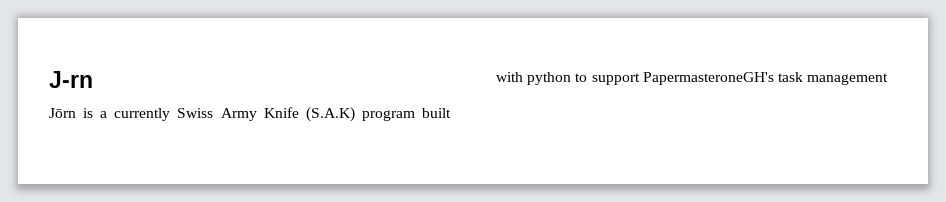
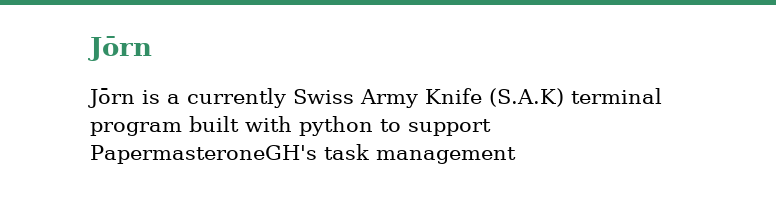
[49,71,93,88] J-rn -> [88,36,152,61] Jōrn
(355, 114) none -> [570,88,662,104] terminal

